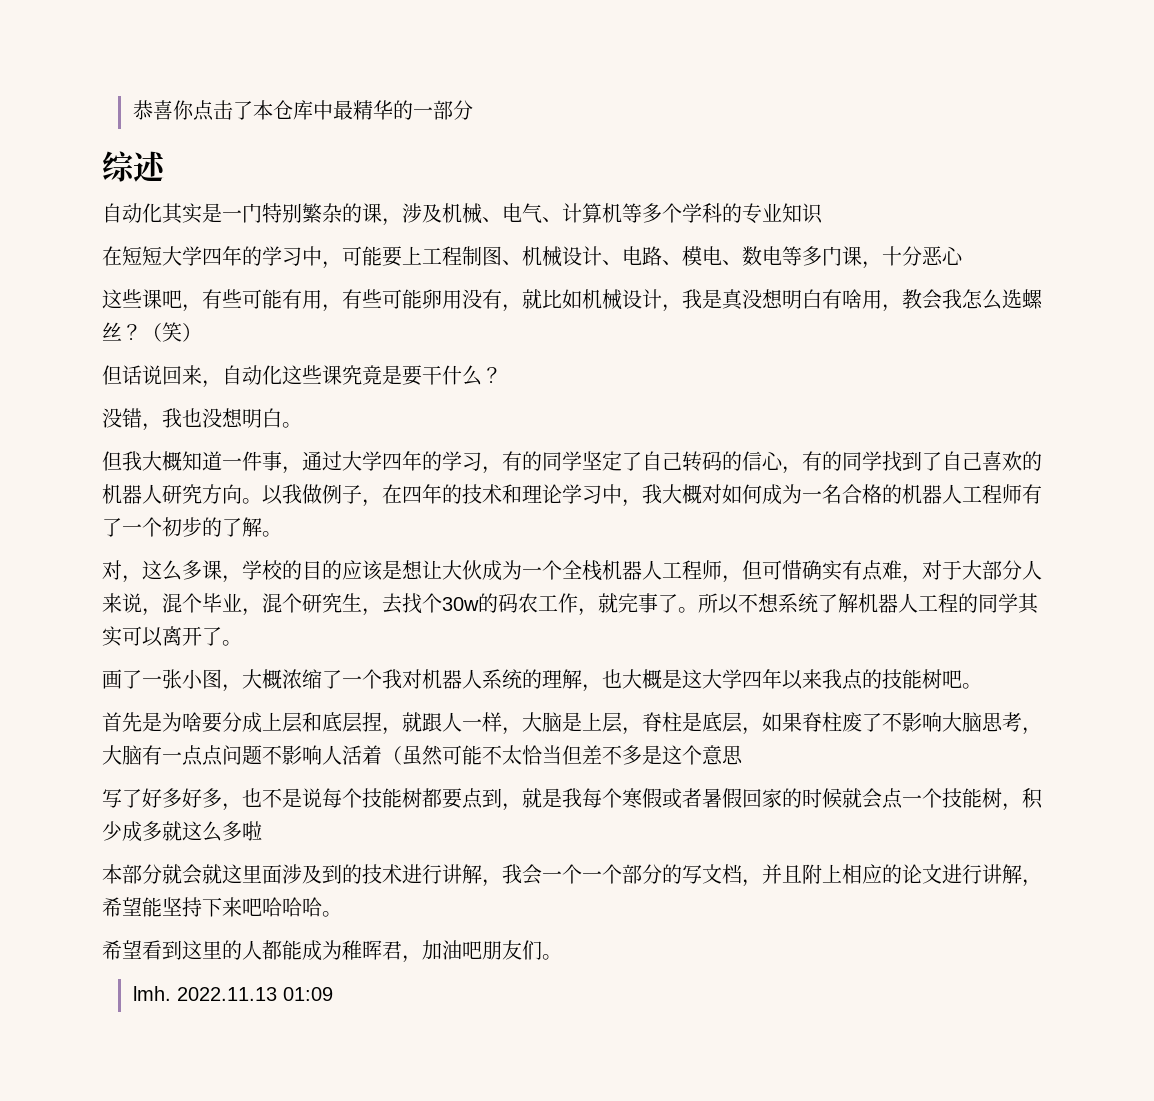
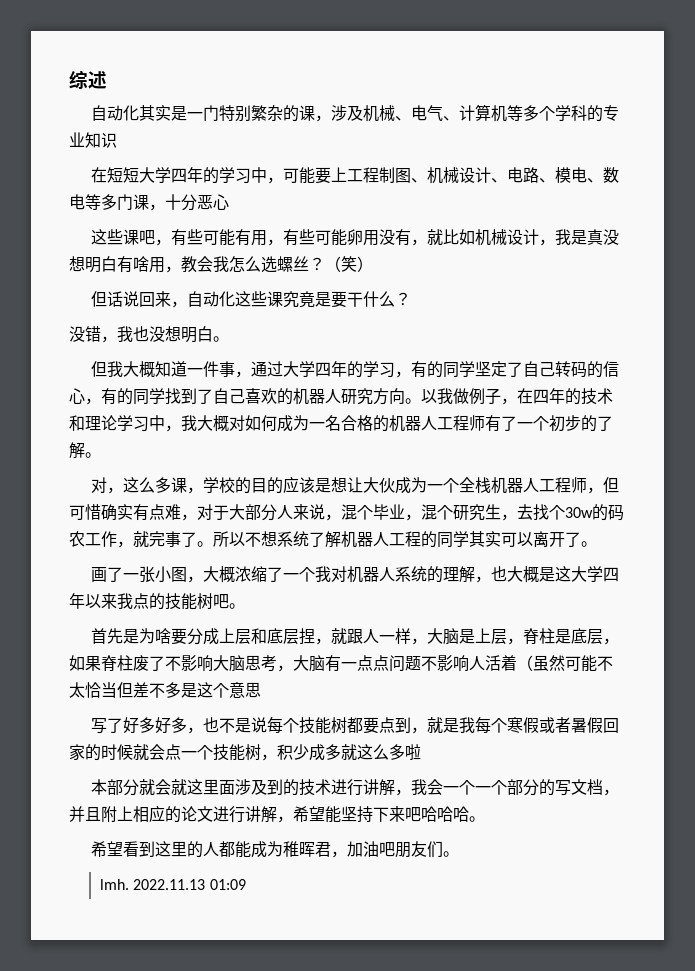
[132,100,473,121] 恭喜你点击了本仓库中最精华的一部分 // -> (69, 79) none

